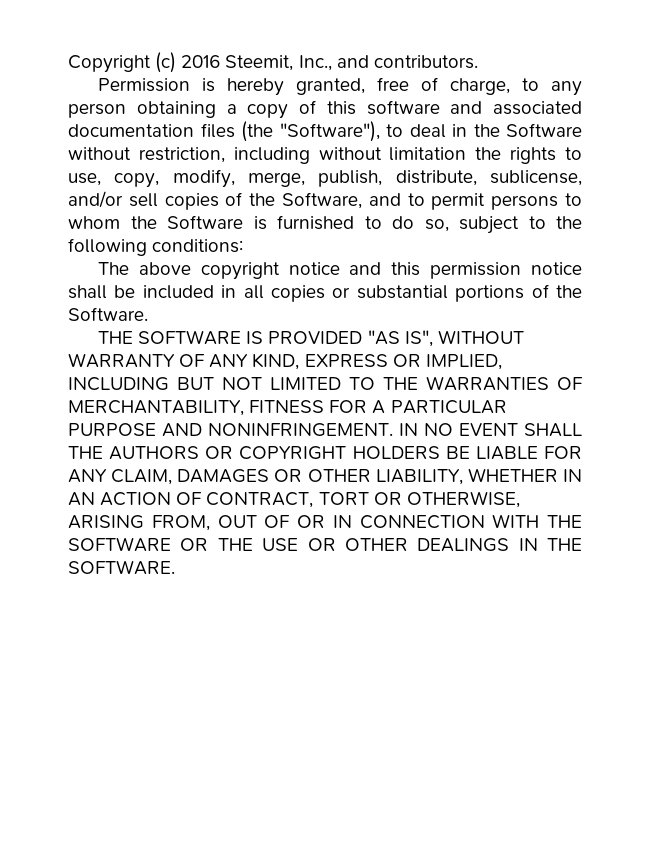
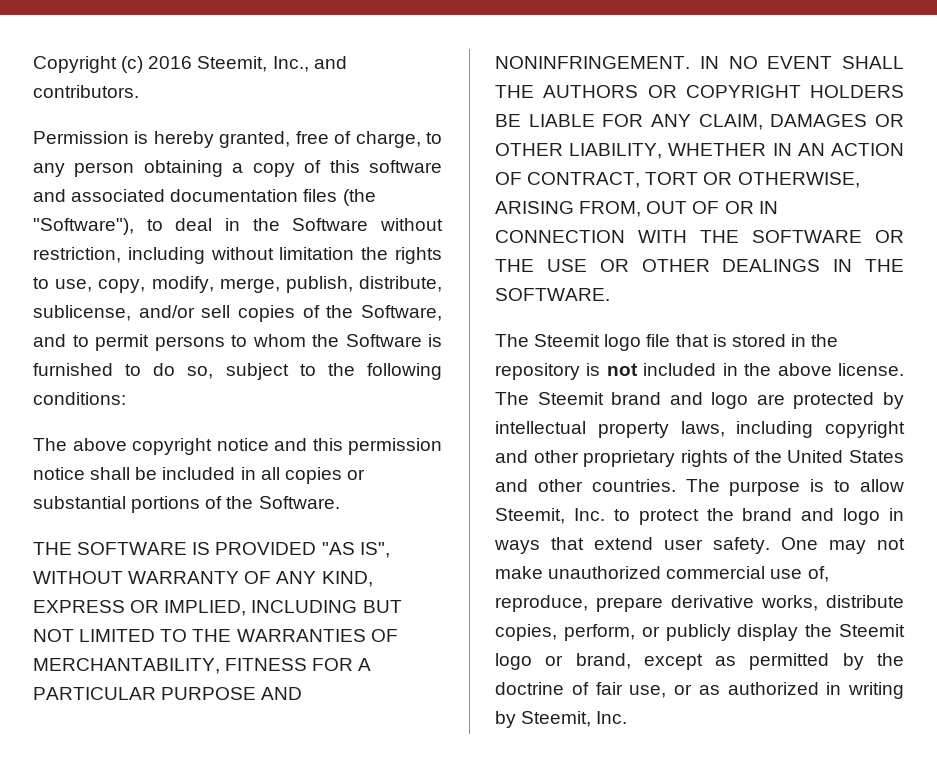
(175, 567) none -> [495,334,839,351] [495,363,904,380] [495,392,904,409] [495,421,905,438] [495,450,904,467] [495,479,904,496] [495,508,904,525] [494,537,905,554] [495,566,829,582] [495,595,904,612] [495,624,905,641] [495,653,904,670] [495,682,904,699] [495,711,628,728] // The Steemit logo file that is stored in the repository is not included in the above license. The Steemit brand and logo are protected by intellectual property laws, including copyright and other proprietary rights of the United States and other countries. The purpose is to allow Steemit, Inc. to protect the brand and logo in ways that extend user safety. One may not make unauthorized commercial use of, reproduce, prepare derivative works, distribute copies, perform, or publicly display the Steemit logo or brand, except as permitted by the doctrine of fair use, or as authorized in writing by Steemit, Inc.

